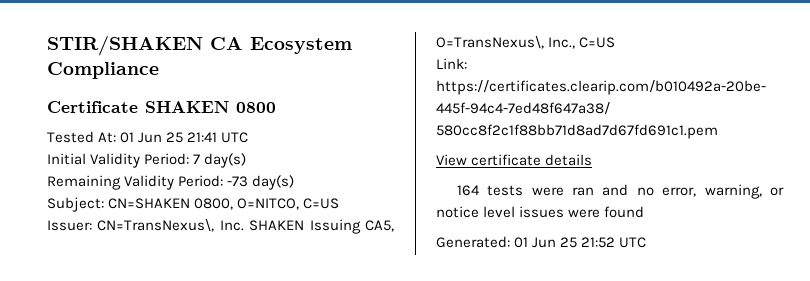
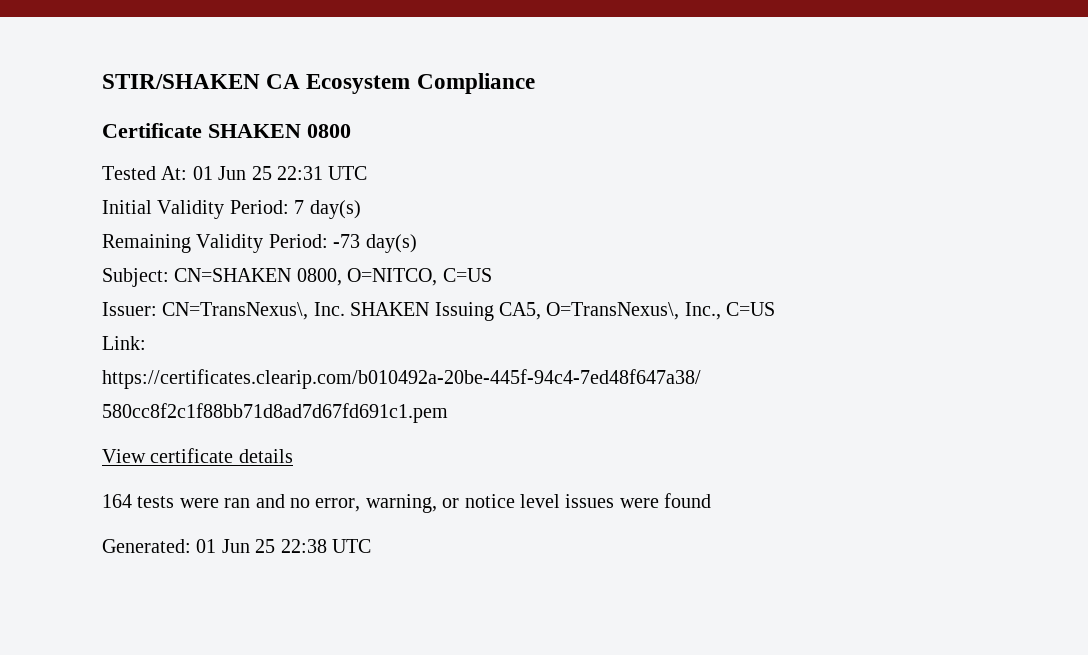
[187,132,218,142] 21:41 -> [277,166,323,180] 22:31
[581,237,616,248] 21:52 -> [280,539,327,553] 22:38

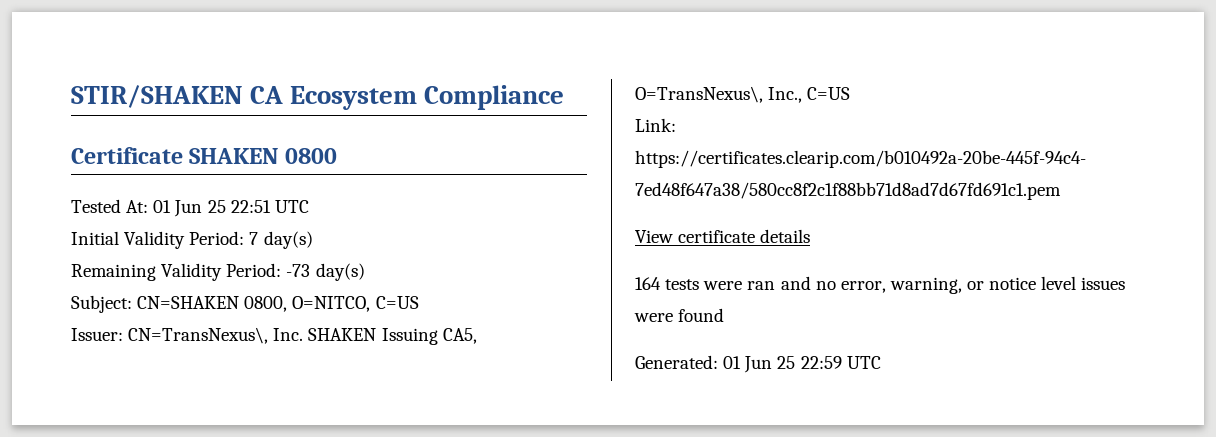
[277,166,323,180] 22:31 -> [230,200,271,213] 22:51
[280,539,327,553] 22:38 -> [800,356,842,369] 22:59

